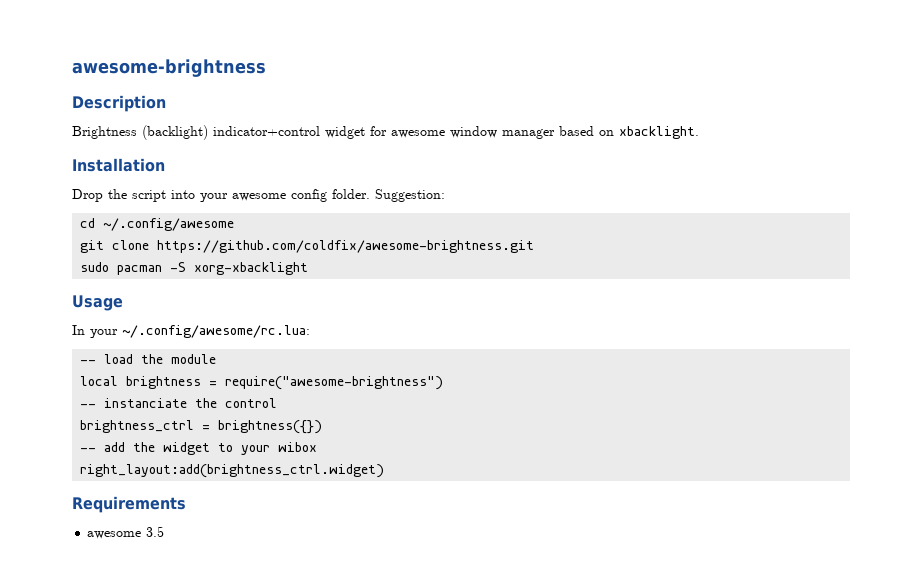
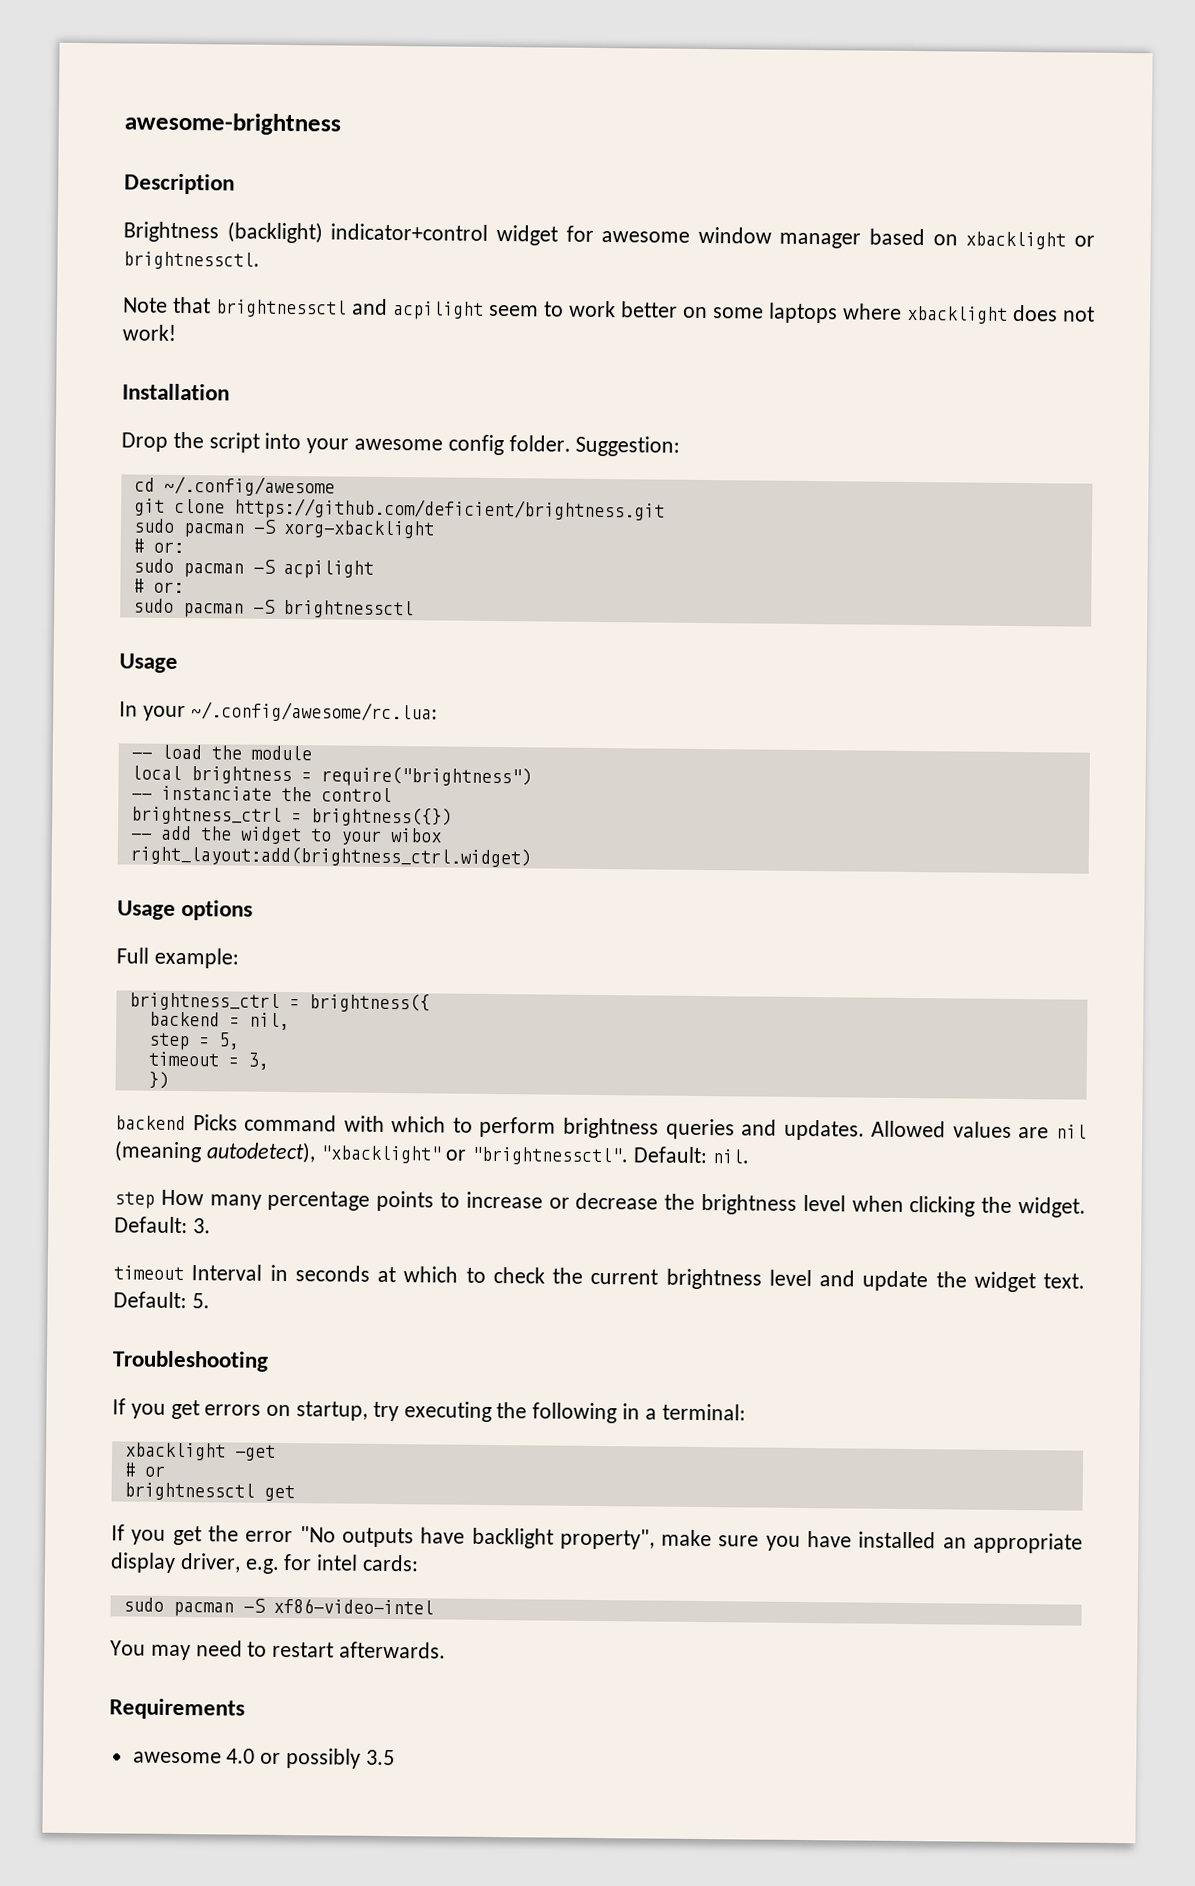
[619,126,699,139] xbacklight. -> [965,231,1095,250] [123,251,260,270] [123,296,1095,324] [122,324,176,341] xbacklight or brightnessctl. // Note that brightnessctl and acpilight seem to work better on some laptops where xbacklight does not work!
[157,240,535,253] https://github.com/coldfix/awesome-brightness.git -> [233,497,665,522] https://github.com/deficient/brightness.git
(309, 268) none -> [132,538,184,554] [132,558,374,579] [132,578,184,594] [132,598,414,619] // # or: // sudo pacman -S acpilight // # or: // sudo pacman -S brightnessctl
[225,376,444,390] require("awesome-brightness") -> [320,766,532,788] require("brightness")
(385, 471) none -> [117,900,254,921] [116,947,239,969] [128,992,430,1013] [148,1011,290,1031] [147,1032,240,1051] [147,1051,269,1070] [147,1071,169,1089] [115,1114,1087,1141] [114,1140,750,1166] [114,1189,1086,1218] [114,1216,211,1234] [113,1264,1085,1293] [113,1291,210,1309] [112,1350,269,1372] [112,1398,746,1424] [124,1442,276,1461] [123,1462,165,1477] [123,1482,295,1502] [111,1524,1083,1554] [110,1552,420,1574] [122,1597,434,1617] [110,1640,447,1661] // Usage options // Full example: // brightness_ctrl = brightness({ // backend = nil, // step = 5, // timeout = 3, // }) // backend Picks command with which to perform brightness queries and updates. Allowed values are nil (meaning autodetect), "xbacklight" or "brightnessctl". Default: nil. // step How many percentage points to increase or decrease the brightness level when clicking the widget. Default: 3. // timeout Interval in seconds at which to check the current brightness level and update the widget text. Default: 5. // Troubleshooting // If you get errors on startup, try executing the following in a terminal: // xbacklight -get // # or // brightnessctl get // If you get the error "No outputs have backlight property", make sure you have installed an appropriate display driver, e.g. for intel cards: // sudo pacman -S xf86-video-intel // You may need to restart afterwards.
(142, 535) none -> [226,1748,362,1769] 4.0 or possibly

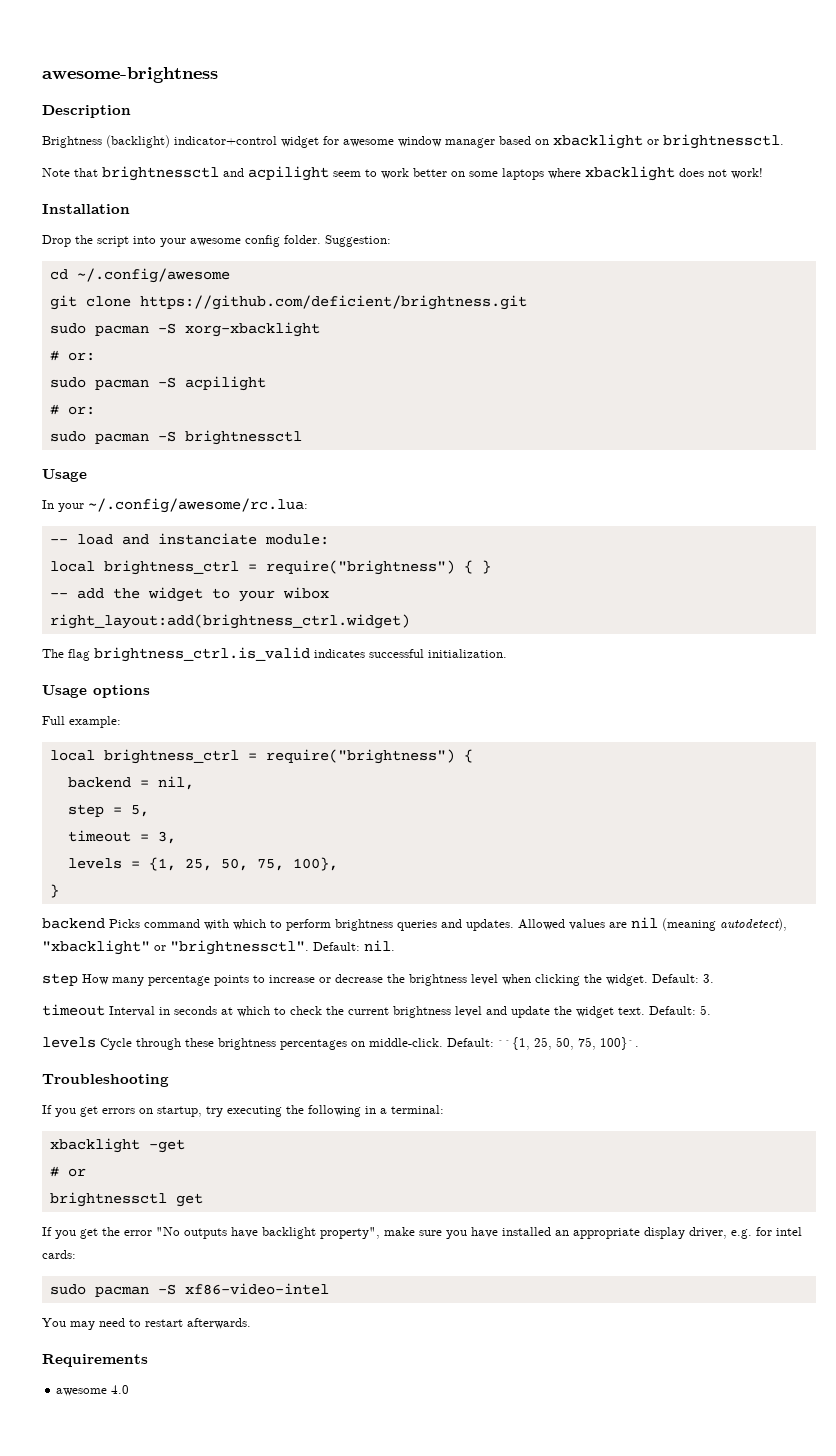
[210,745,312,761] [130,765,532,788] [130,785,392,803] [130,806,452,827] the module // local brightness = require("brightness") // -- instanciate the control // brightness_ctrl = brightness({}) -> [121,533,329,545] [49,560,491,575] and instanciate module: // local brightness_ctrl = require("brightness") { }
(531, 856) none -> [42,647,507,662] // The flag brightness_ctrl.is_valid indicates successful initialization.
[128,992,430,1013] brightness_ctrl = brightness({ -> [49,749,473,764] local brightness_ctrl = require("brightness") {
[147,1071,169,1089] }) -> [67,857,338,871] [49,884,59,898] levels = {1, 25, 50, 75, 100}, // }
(210, 1301) none -> [42,1037,639,1050] // levels Cycle through these brightness percentages on middle-click. Default: ``{1, 25, 50, 75, 100}`.
[260,1748,395,1769] or possibly 3.5 -> (130, 1389) none

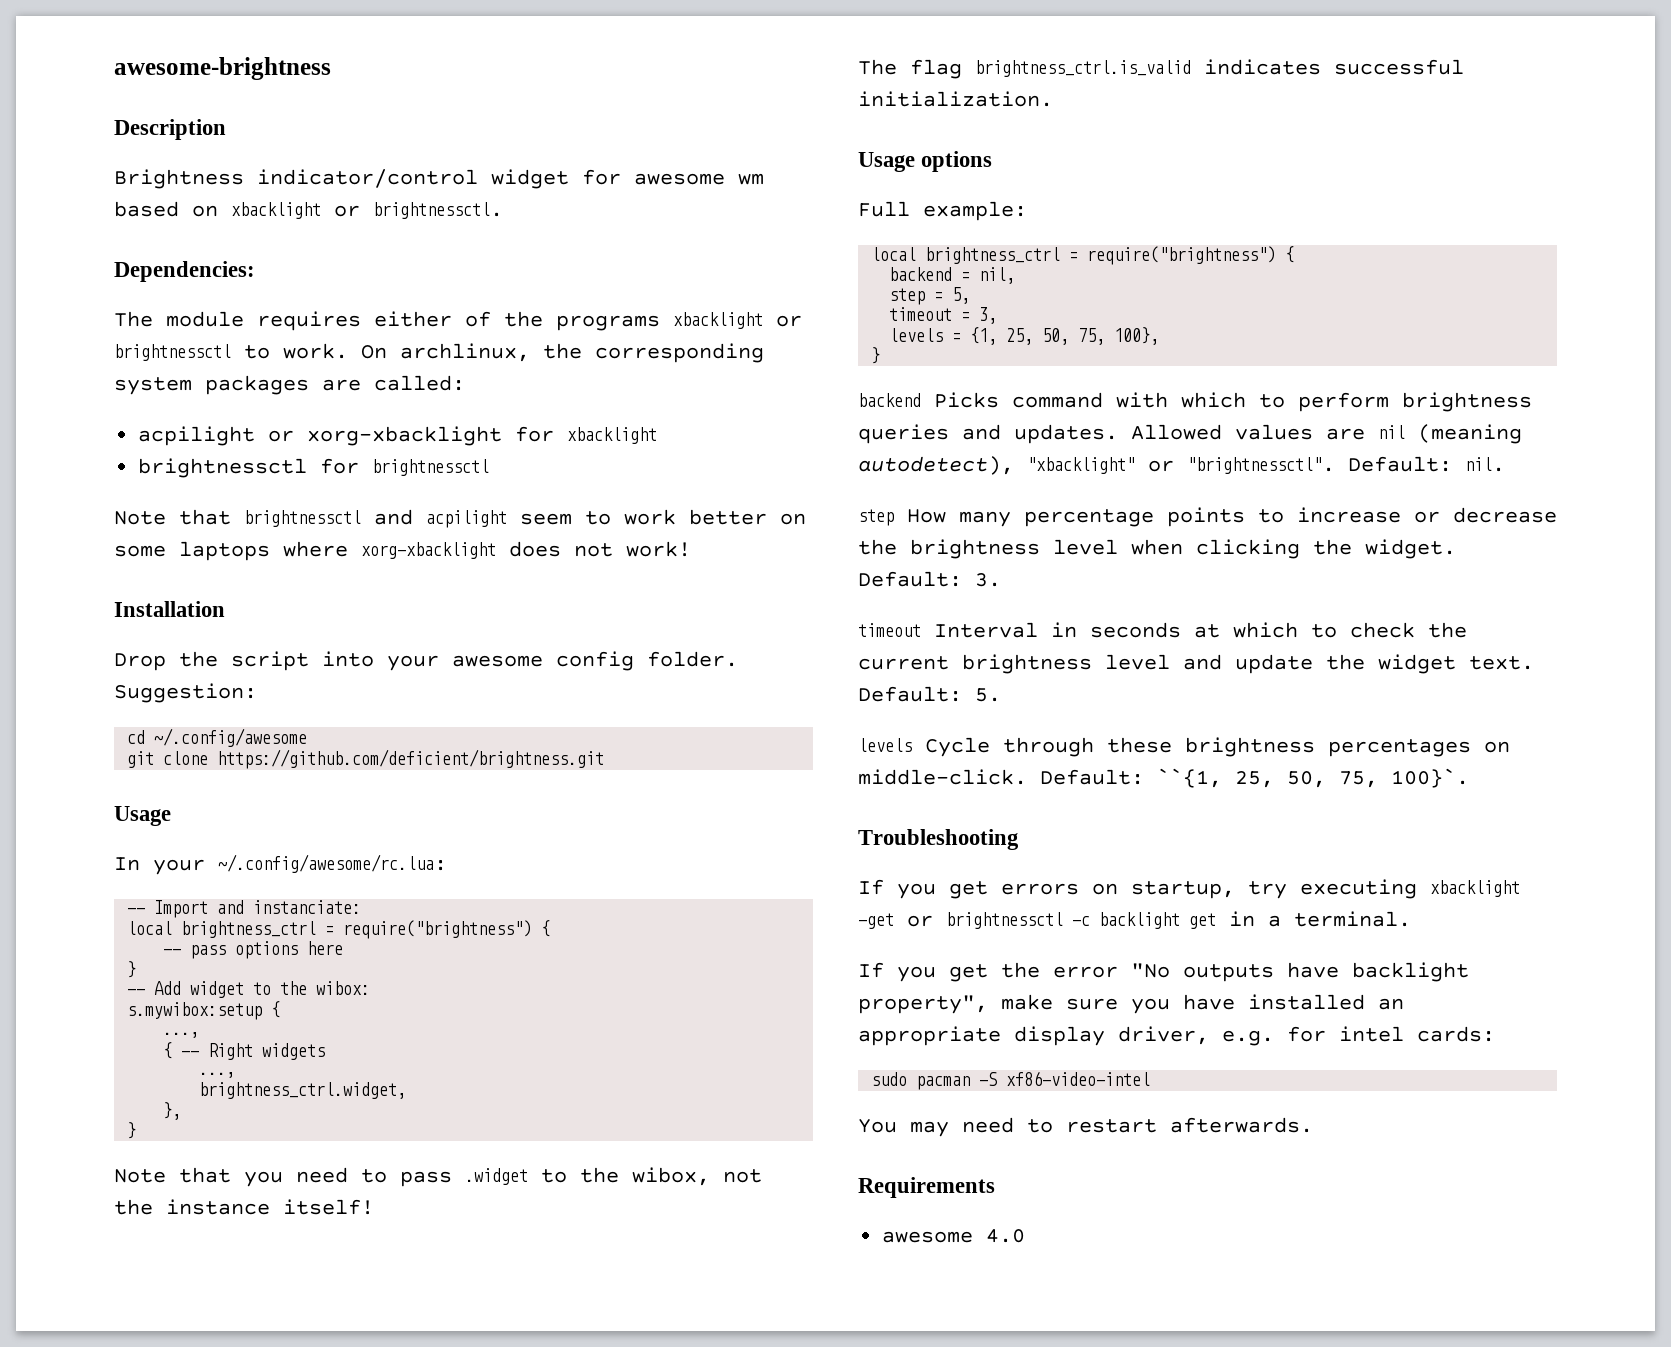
[106,135,277,148] (backlight) indicator+control -> [257,169,478,188] indicator/control
[398,136,495,148] window manager -> [738,173,764,185] wm
(784, 141) none -> [114,261,255,282] [114,311,802,331] [114,343,764,363] [114,375,465,395] [138,426,658,446] [138,458,490,478] // Dependencies: // The module requires either of the programs xbacklight or brightnessctl to work. On archlinux, the corresponding system packages are called: // acpilight or xorg-xbacklight for xbacklight // brightnessctl for brightnessctl
[585,166,675,181] xbacklight -> [361,542,496,559] xorg-xbacklight
[49,322,320,337] [49,350,95,361] [49,376,266,391] [49,404,95,415] [49,430,302,445] // sudo pacman -S xorg-xbacklight // # or: // sudo pacman -S acpilight // # or: // sudo pacman -S brightnessctl -> (605, 759) none
[76,533,329,545] [49,560,491,575] [49,587,329,602] [49,614,410,629] load and instanciate module: // local brightness_ctrl = require("brightness") { } // -- add the widget to your wibox // right_layout:add(brightness_ctrl.widget) -> [154,900,362,918] [127,920,551,939] [163,941,344,959] [127,961,137,978] [127,981,371,998] [127,1001,281,1020] [163,1032,200,1038] [163,1042,326,1060] [199,1072,236,1078] [199,1082,407,1099] [163,1102,182,1120] [127,1122,137,1139] [114,1167,762,1187] [114,1199,374,1215] Import and instanciate: // local brightness_ctrl = require("brightness") { // -- pass options here // } // -- Add widget to the wibox: // s.mywibox:setup { // ..., // { -- Right widgets // ..., // brightness_ctrl.widget, // }, // } // Note that you need to pass .widget to the wibox, not the instance itself!
[286,1105,444,1117] [49,1138,185,1153] [49,1166,86,1177] [49,1192,203,1207] the following in a terminal: // xbacklight -get // # or // brightnessctl get -> [1430,880,1520,897] [858,911,1411,929] xbacklight -get or brightnessctl -c backlight get in a terminal.

